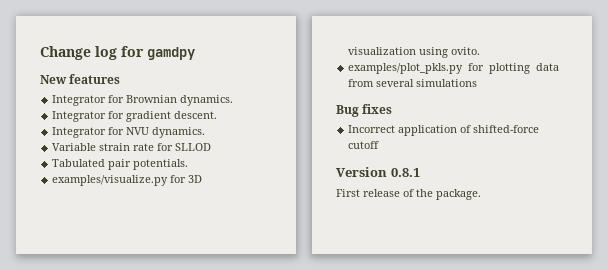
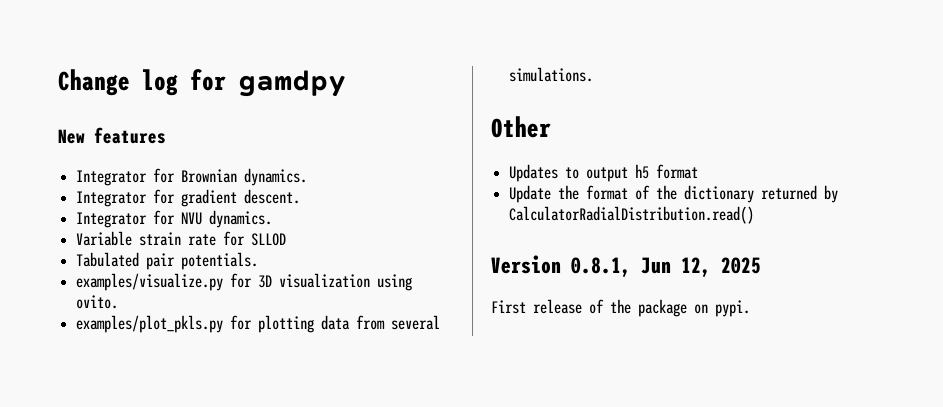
[416,79,478,87] [336,104,393,117] [348,125,540,136] [348,141,380,149] [336,167,420,177] simulations // Bug fixes // Incorrect application of shifted-force cutoff // Version 0.8.1 -> [509,67,594,82] [491,116,551,138] [509,164,699,182] [509,185,839,203] [509,206,755,224] [491,255,761,277] simulations. // Other // Updates to output h5 format // Update the format of the dictionary returned by CalculatorRadialDistribution.read() // Version 0.8.1, Jun 12, 2025
[436,189,481,200] package. -> [638,299,750,317] package on pypi.

